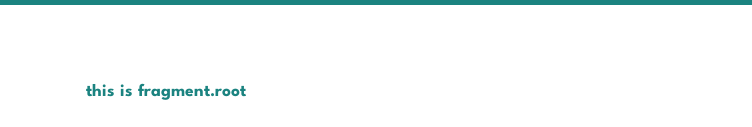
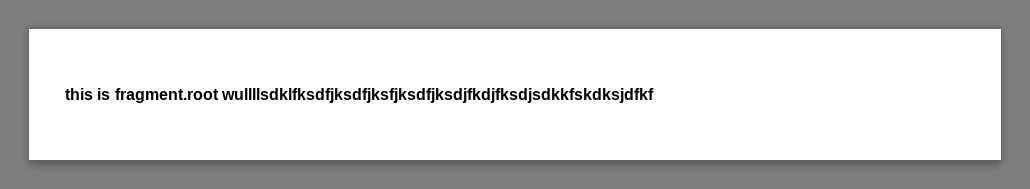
(247, 91) none -> [220,88,654,103] wullllsdklfksdfjksdfjksfjksdfjksdjfkdjfksdjsdkkfskdksjdfkf

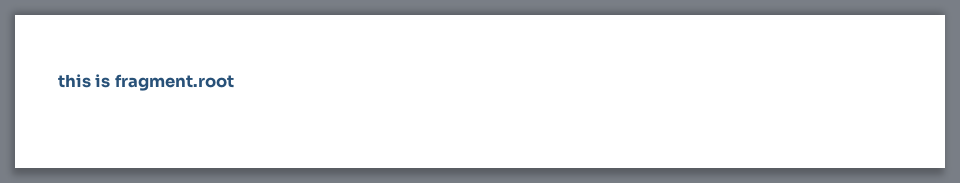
[220,88,654,103] wullllsdklfksdfjksdfjksfjksdfjksdjfkdjfksdjsdkkfskdksjdfkf -> (234, 82) none

